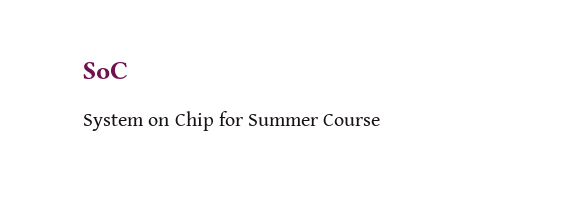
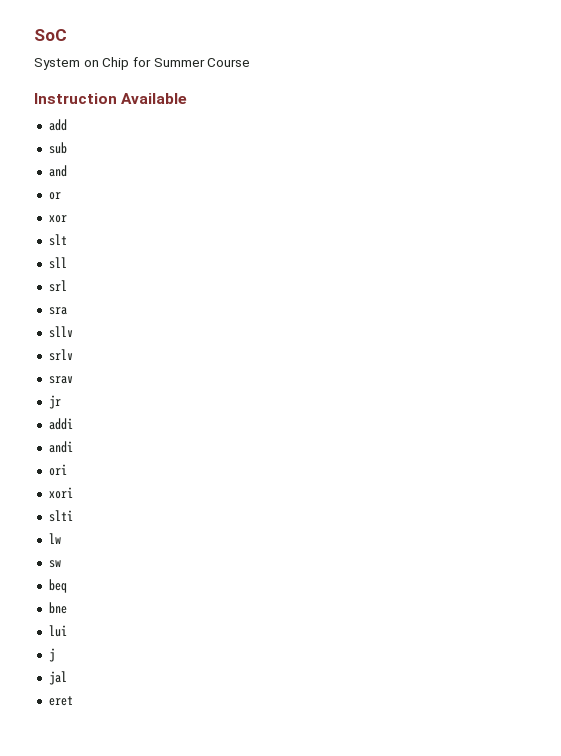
(381, 120) none -> [34,93,188,104] [48,119,67,131] [48,142,67,154] [48,165,67,177] [48,192,61,200] [48,215,67,223] [48,234,67,246] [48,257,67,269] [48,280,67,292] [48,307,67,315] [48,326,73,338] [48,349,73,361] [48,376,73,384] [48,395,61,409] [48,418,73,430] [48,441,73,453] [48,464,67,476] [48,487,73,499] [48,510,73,522] [48,533,61,544] [48,560,61,568] [48,579,67,593] [48,602,67,614] [48,625,67,637] [48,648,55,662] [48,671,67,685] [48,696,73,706] // Instruction Available // add // sub // and // or // xor // slt // sll // srl // sra // sllv // srlv // srav // jr // addi // andi // ori // xori // slti // lw // sw // beq // bne // lui // j // jal // eret

